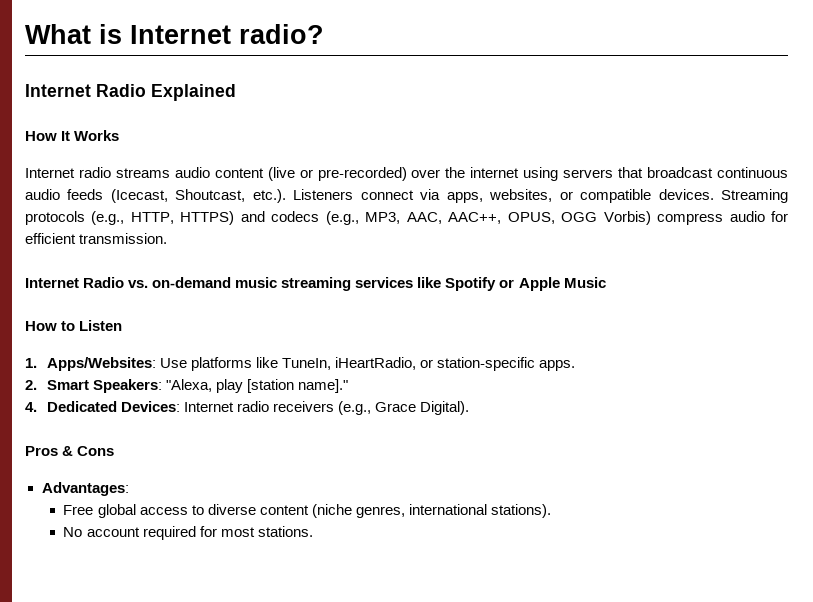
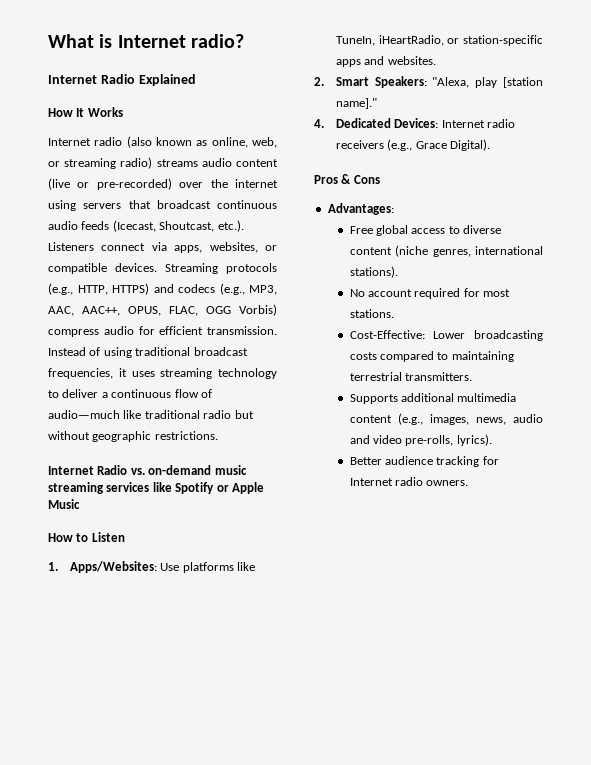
(111, 172) none -> [126,136,277,148] [48,157,153,169] (also known as online, web, or streaming radio)
(555, 218) none -> [169,306,198,316] FLAC,
(168, 238) none -> [48,347,248,358] [48,368,277,379] [48,389,212,398] [48,410,254,419] [48,431,218,442] Instead of using traditional broadcast frequencies, it uses streaming technology to deliver a continuous flow of audio—much like traditional radio but without geographic restrictions.
[539,360,576,371] apps. -> [335,56,436,67] apps and websites.
(313, 531) none -> [349,330,543,341] [349,351,514,362] [349,372,473,381] [349,393,517,404] [349,413,543,425] [349,434,492,446] [349,456,499,467] [349,477,469,486] // Cost-Effective: Lower broadcasting costs compared to maintaining terrestrial transmitters. // Supports additional multimedia content (e.g., images, news, audio and video pre-rolls, lyrics). // Better audience tracking for Internet radio owners.

